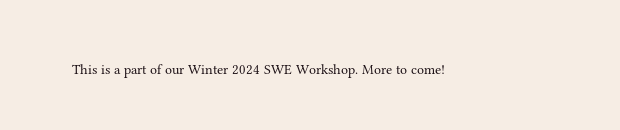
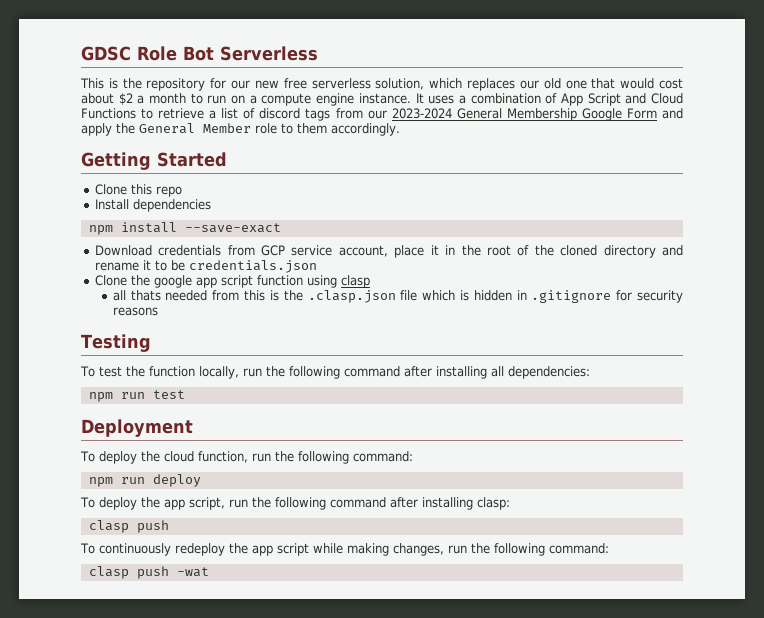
[72,64,445,78] This is a part of our Winter 2024 SWE Workshop. More to come! -> [81,46,318,61] [80,78,683,91] [81,93,683,106] [81,108,683,121] [81,123,400,136] [81,152,227,170] [94,184,182,197] [94,199,211,212] [88,222,281,235] [94,245,683,258] [94,260,317,273] [94,275,370,288] [112,290,683,303] [112,307,158,316] [81,334,151,352] [80,366,590,379] [88,390,185,402] [81,419,193,437] [80,451,413,464] [88,474,201,487] [80,497,510,510] [88,520,169,533] [80,543,609,556] [88,566,209,579] GDSC Role Bot Serverless // This is the repository for our new free serverless solution, which replaces our old one that would cost about $2 a month to run on a compute engine instance. It uses a combination of App Script and Cloud Functions to retrieve a list of discord tags from our 2023-2024 General Membership Google Form and apply the General Member role to them accordingly. // Getting Started // Clone this repo // Install dependencies // npm install --save-exact // Download credentials from GCP service account, place it in the root of the cloned directory and rename it to be credentials.json // Clone the google app script function using clasp // all thats needed from this is the .clasp.json file which is hidden in .gitignore for security reasons // Testing // To test the function locally, run the following command after installing all dependencies: // npm run test // Deployment // To deploy the cloud function, run the following command: // npm run deploy // To deploy the app script, run the following command after installing clasp: // clasp push // To continuously redeploy the app script while making changes, run the following command: // clasp push -wat

